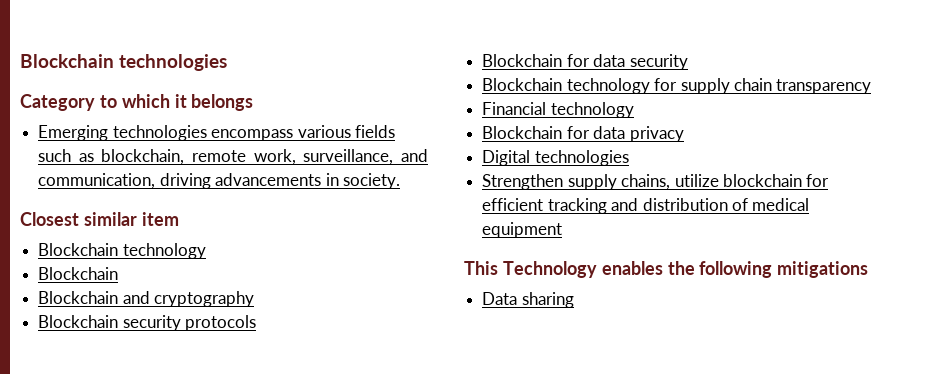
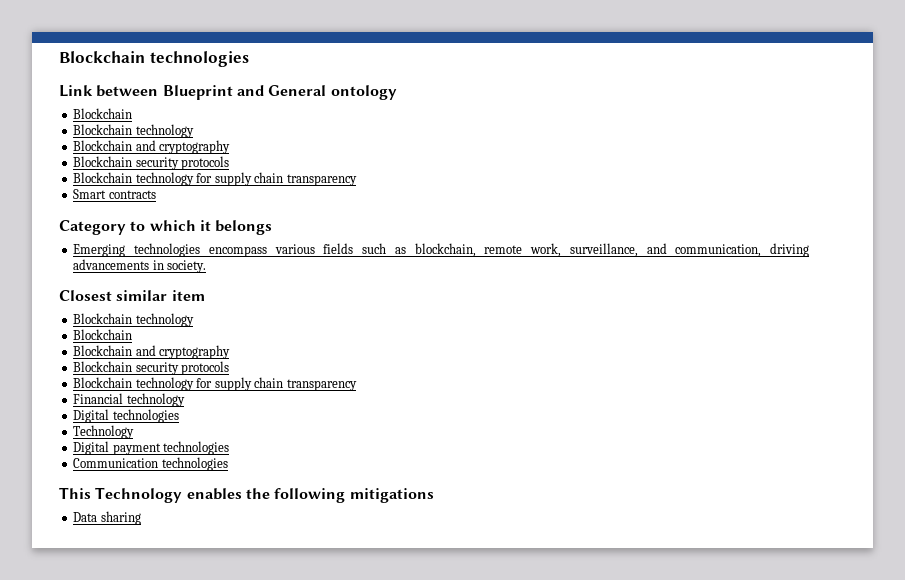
(228, 62) none -> [59,85,397,100] [73,108,133,119] [73,124,194,138] [73,140,231,154] [73,156,230,170] [73,172,357,186] [73,189,156,199] // Link between Blueprint and General ontology // Blockchain // Blockchain technology // Blockchain and cryptography // Blockchain security protocols // Blockchain technology for supply chain transparency // Smart contracts
[482,54,688,70] // Blockchain for data security -> (230, 368) none
[482,126,684,142] [482,150,629,166] [482,174,830,190] [482,198,810,214] [482,222,563,238] Blockchain for data privacy // Digital technologies // Strengthen supply chains, utilize blockchain for efficient tracking and distribution of medical equipment -> [73,409,179,423] [73,425,135,439] [73,441,230,455] [73,457,228,471] Digital technologies // Technology // Digital payment technologies // Communication technologies

